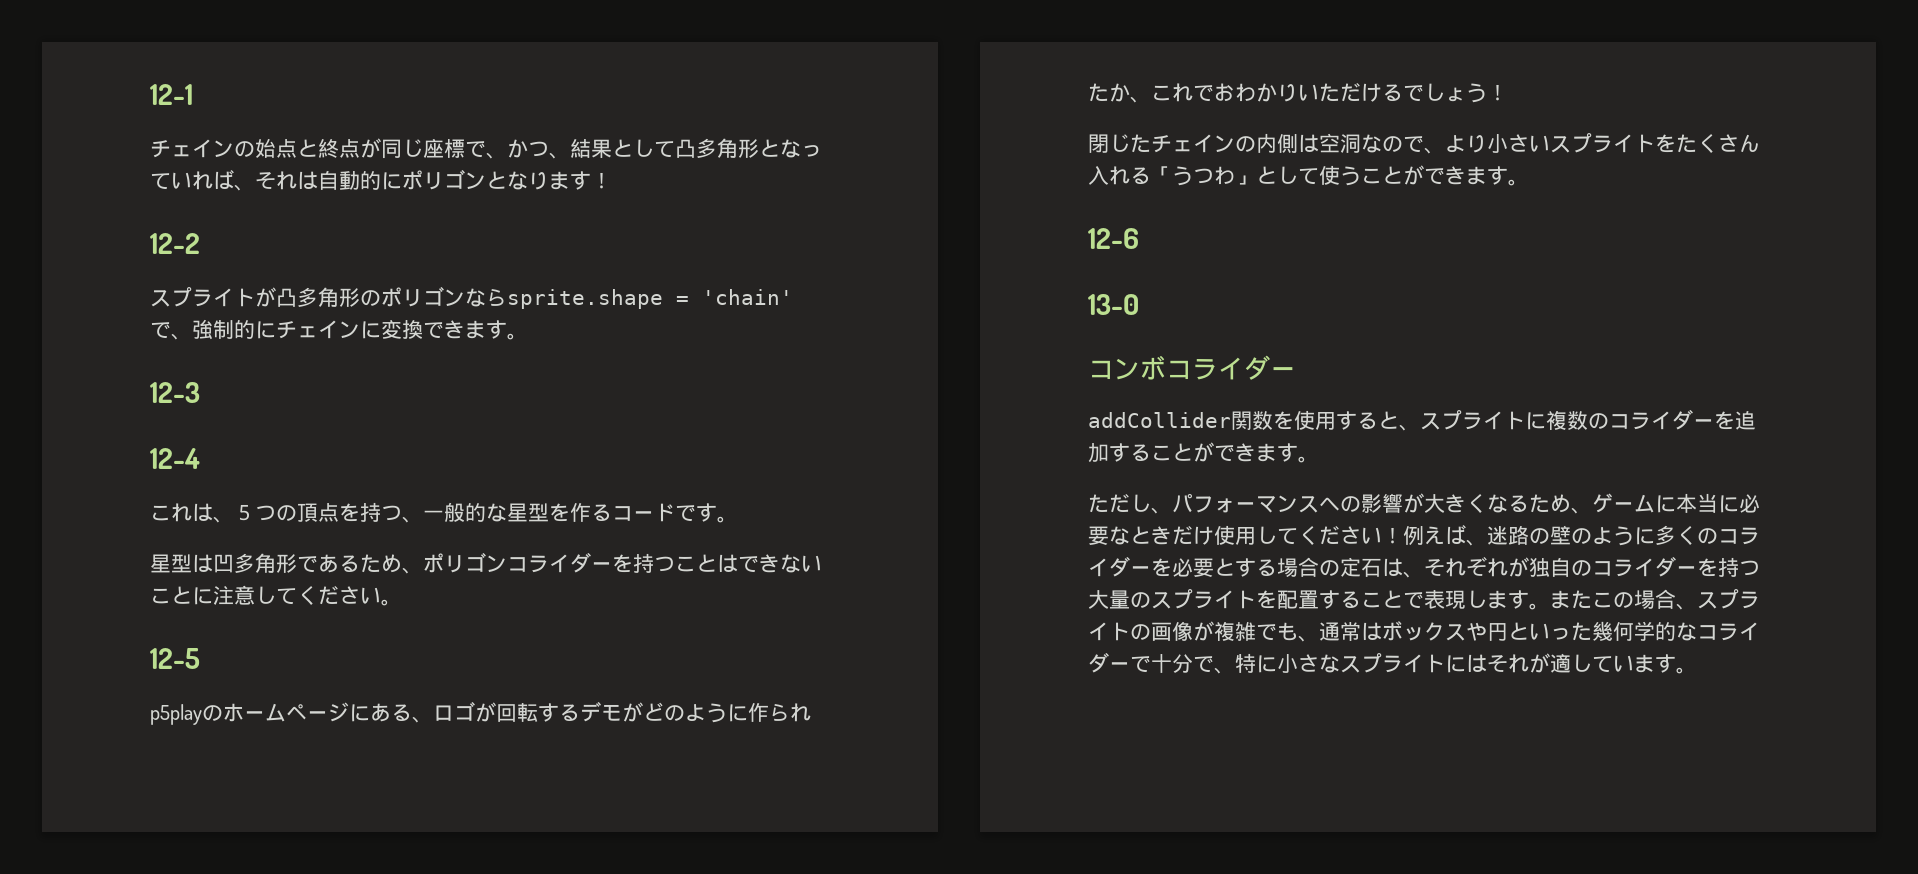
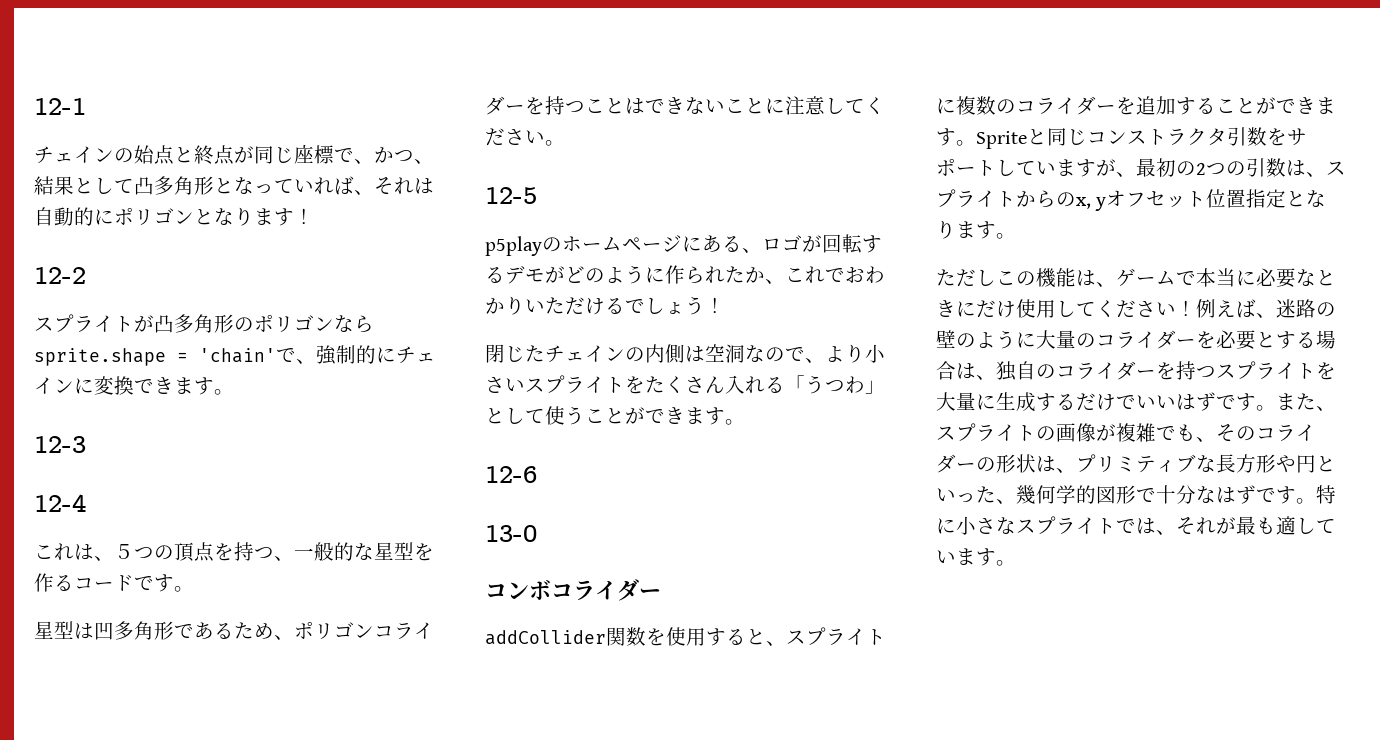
[1088,493,1571,514] // ただし、パフォーマンスへの影響が大きくなるため -> [976,127,1307,149] [936,158,1346,177] [936,189,1327,211] [936,220,1016,239] [936,268,1096,288] Spriteと同じコンストラクタ引数をサポートしていますが、最初の2つの引数は、スプライトからのx, yオフセット位置指定となります。 // ただしこの機能は
[1655,495,1676,513] に -> [1176,271,1196,285] で
(1172, 535) none -> [956,301,976,317] に
[1655,525,1697,545] 多く -> [1036,330,1076,349] 大量
[1319,556,1529,578] の定石は、それぞれが -> [956,363,996,380] は、
[1088,589,1676,610] 大量のスプライトを配置することで表現します。またこの場合 -> [1216,361,1336,380] [936,392,1316,412] スプライトを大量に生成するだけでいいはずです。また
[1319,621,1466,641] 通常はボックス -> [1216,424,1316,442] [936,454,1276,473] そのコライダーの形状は、プリミティブな長方形
(1592, 631) none -> [996,499,1016,504] 、
[1676,622,1760,641] [1088,652,1235,674] なコライダーで十分で、 -> [1096,485,1316,504] 図形で十分なはずです。
[1445,653,1550,673] にはそれが -> [1116,516,1276,535] では、それが最も

